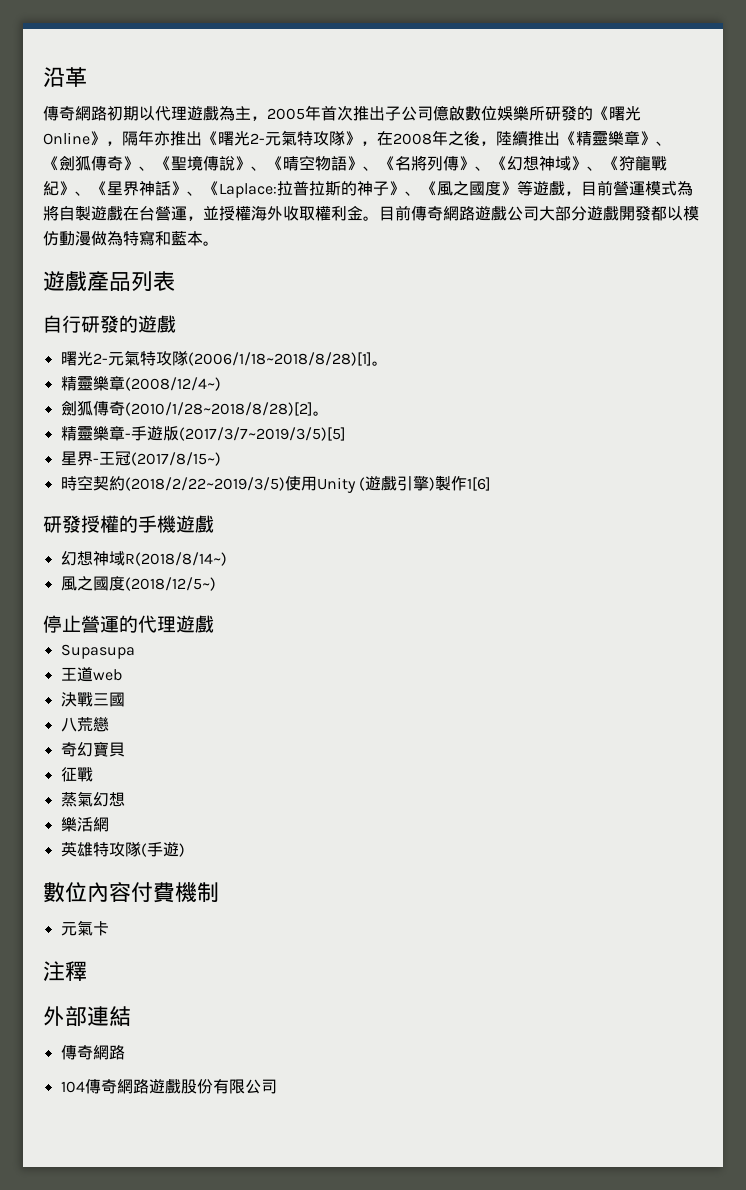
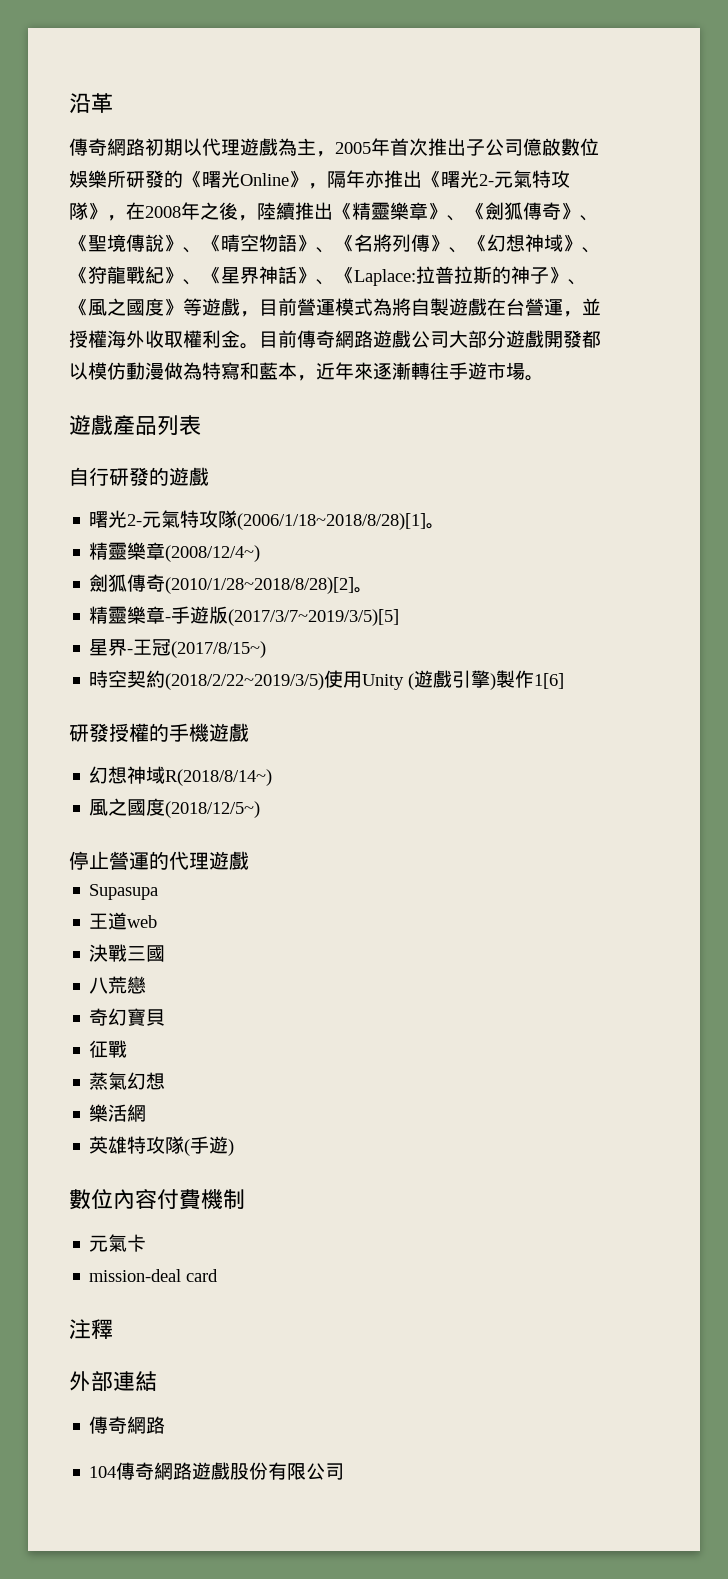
(203, 238) none -> [297,362,525,381] ，近年來逐漸轉往手遊市場
(109, 928) none -> [89,1269,219,1282] // mission-deal card

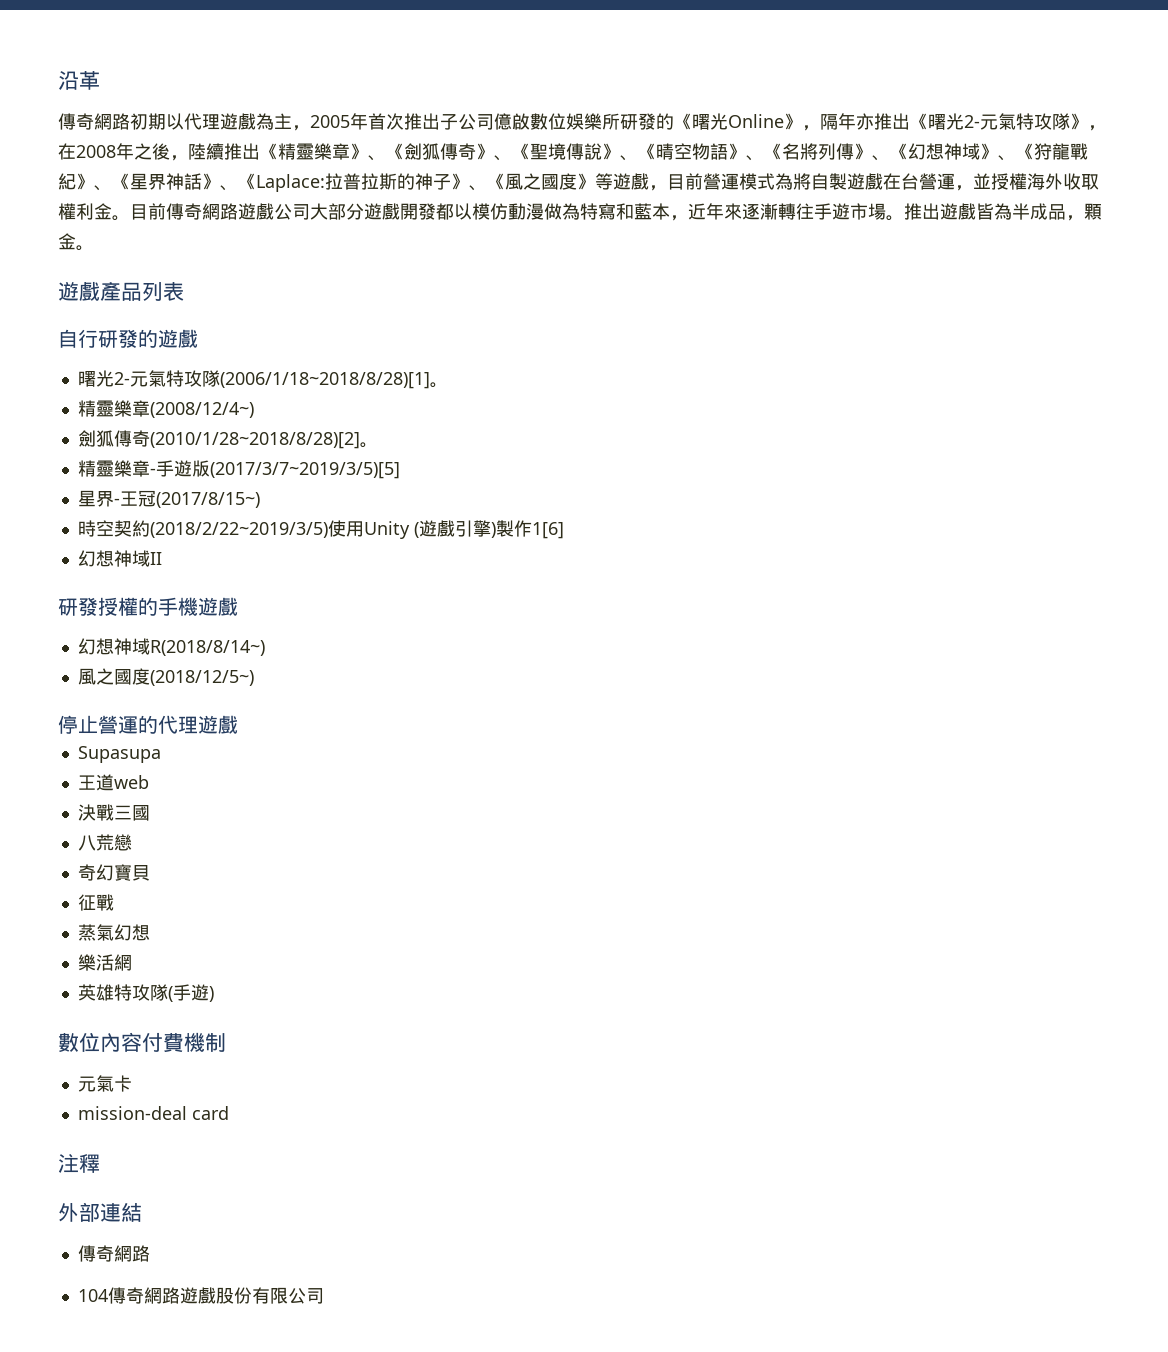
(544, 378) none -> [904,203,1102,221] [58,233,94,251] 推出遊戲皆為半成品，顆金。
(565, 681) none -> [77,550,162,567] // 幻想神域II

